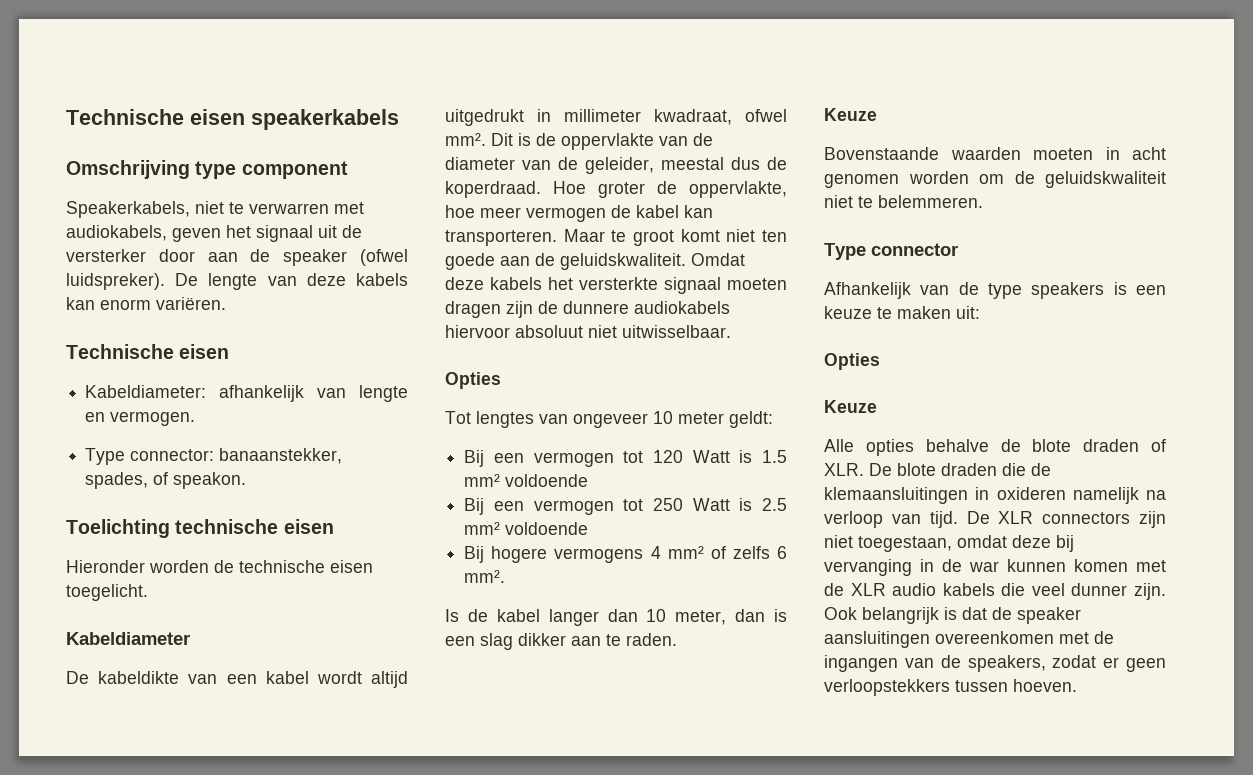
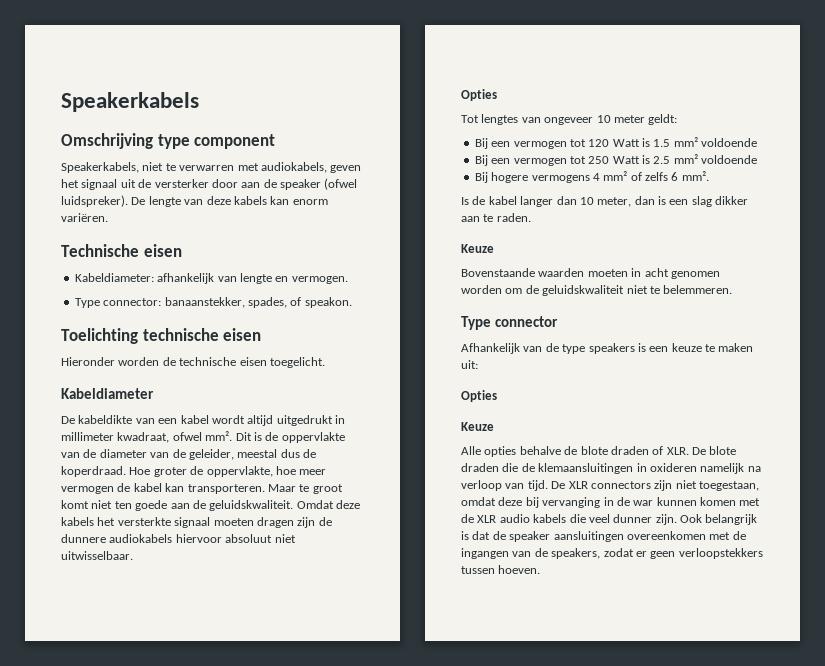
[66,109,399,130] Technische eisen speakerkabels -> [61,92,199,112] Speakerkabels

